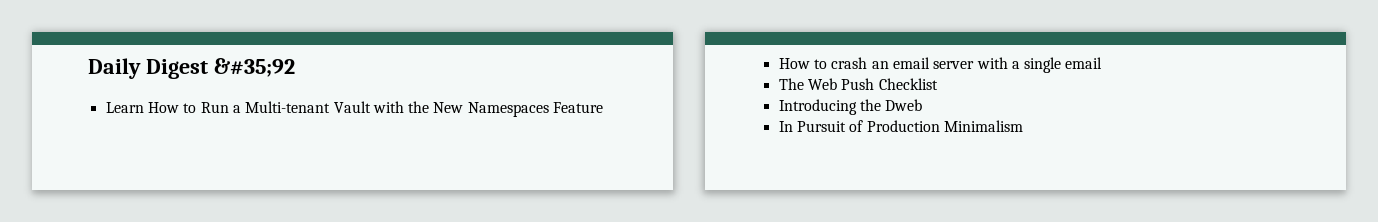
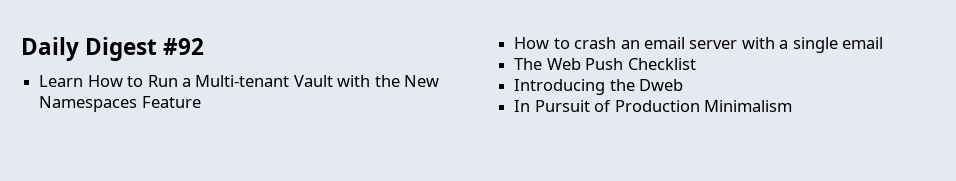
[213,58,295,77] &#35;92 -> [163,38,205,55] #92

